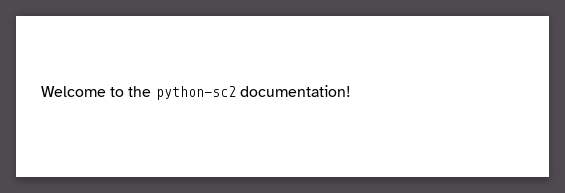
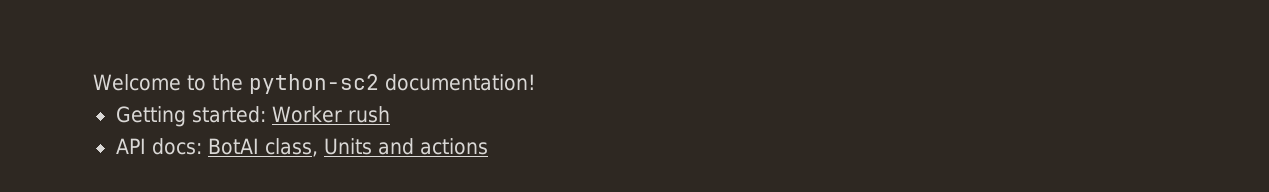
(351, 91) none -> [115,106,390,127] [115,138,488,157] // Getting started: Worker rush // API docs: BotAI class, Units and actions

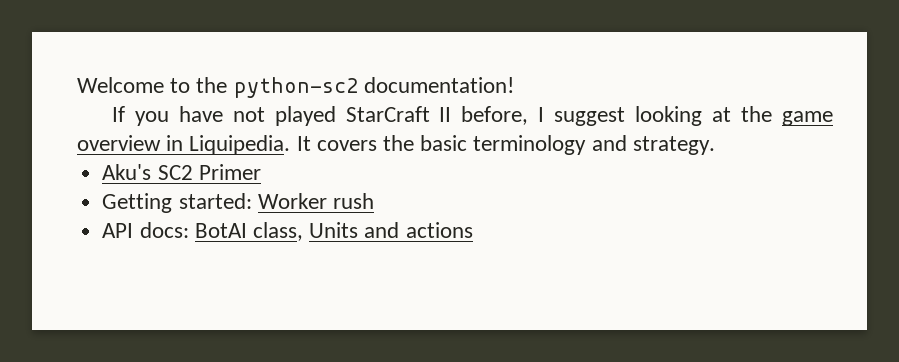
(536, 82) none -> [111,106,834,126] [77,135,715,155] [102,164,261,180] // If you have not played StarCraft II before, I suggest looking at the game overview in Liquipedia. It covers the basic terminology and strategy. // Aku's SC2 Primer

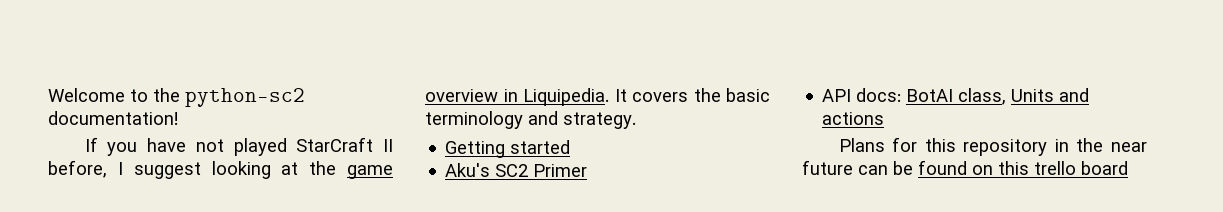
(715, 145) none -> [445,140,571,158] // Getting started
[102,193,374,213] // Getting started: Worker rush -> (588, 170) none
(473, 230) none -> [838,137,1147,156] [802,160,1128,175] // Plans for this repository in the near future can be found on this trello board

